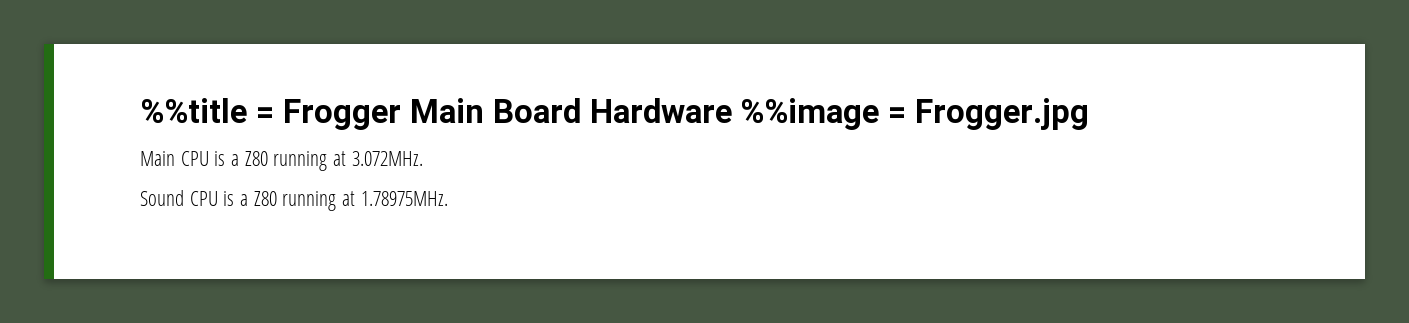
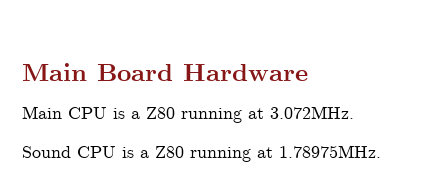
[140,98,401,130] %%title = Frogger -> (22, 72) none
[740,98,1090,130] %%image = Frogger.jpg -> (308, 72) none

